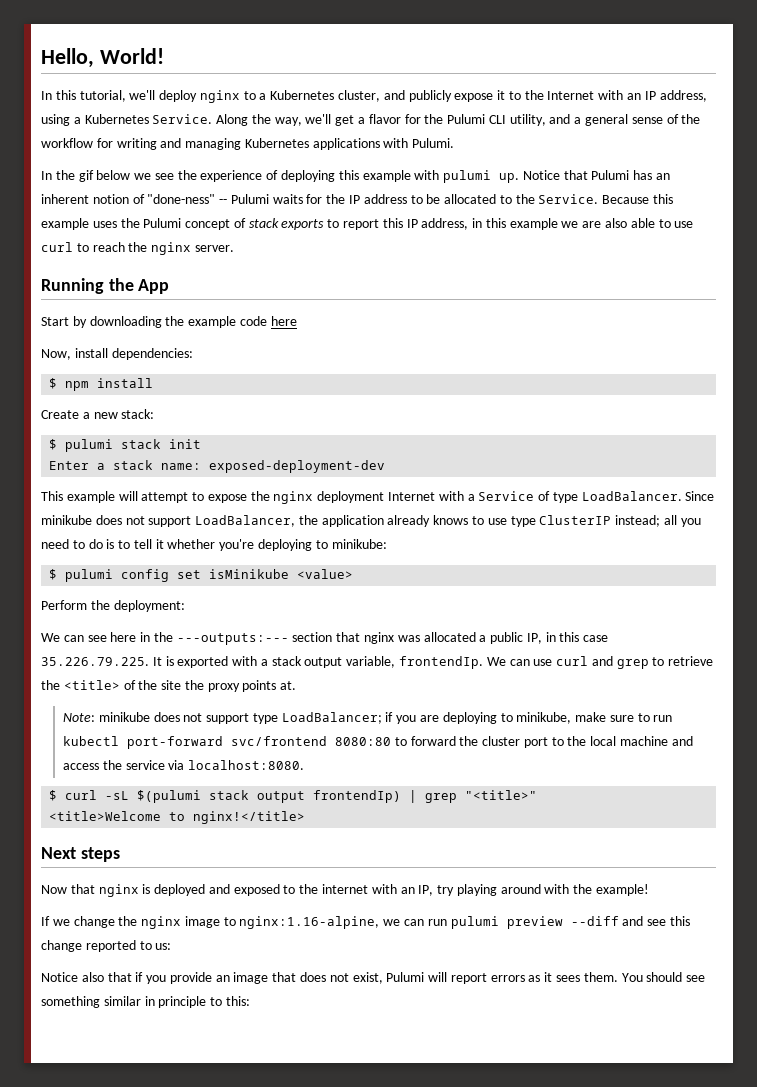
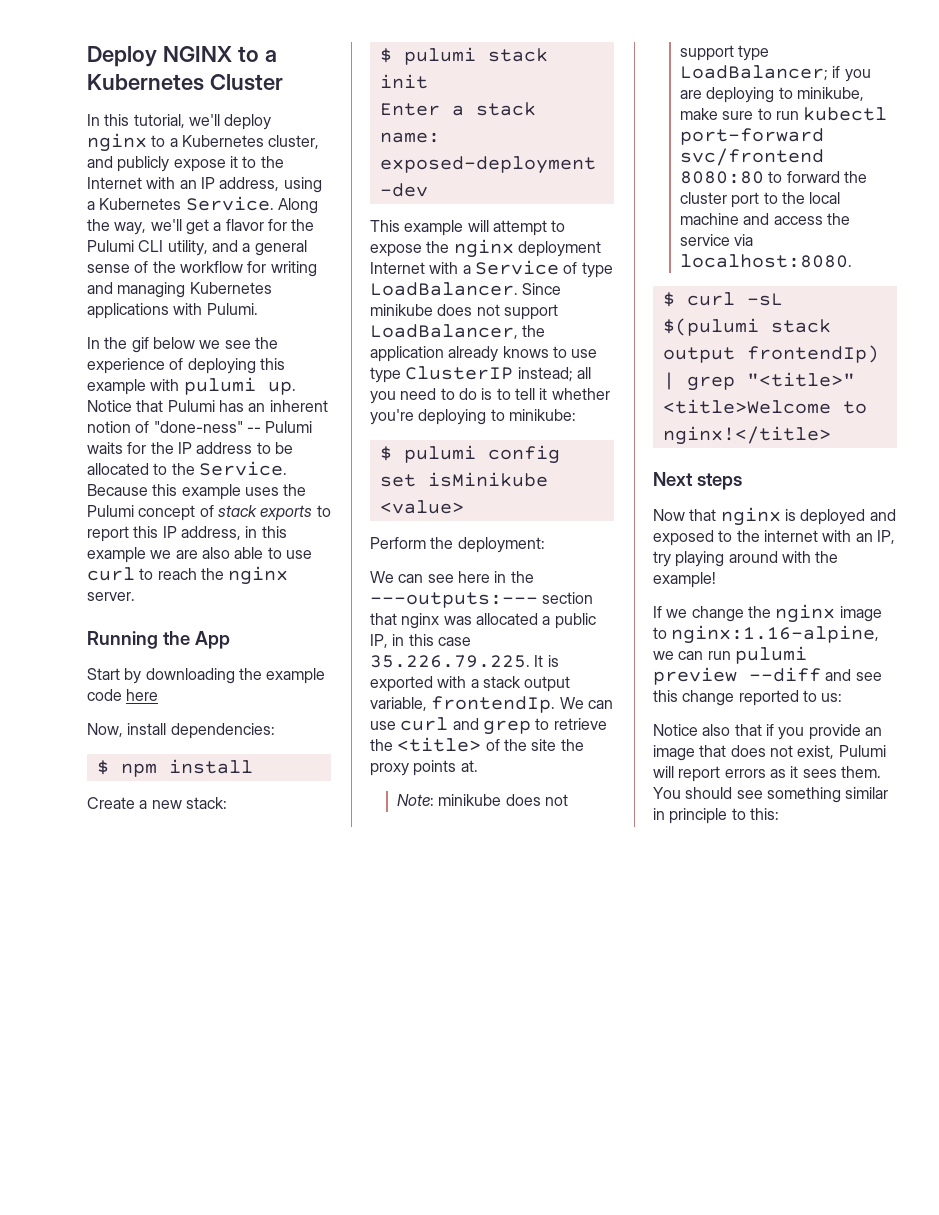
[41,48,164,68] Hello, World! -> [87,46,277,67] [87,74,283,91] Deploy NGINX to a Kubernetes Cluster

